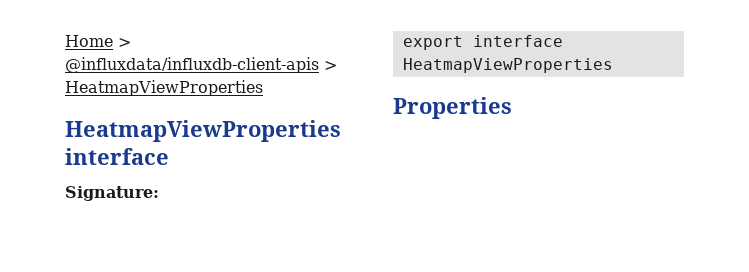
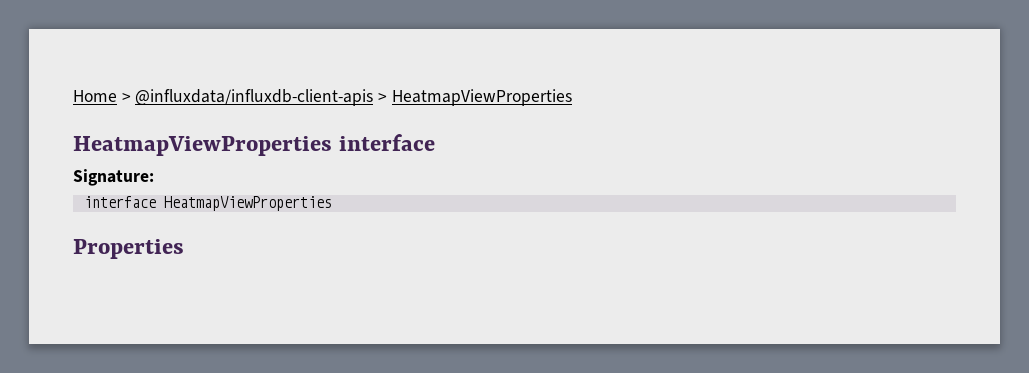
[402,36,463,50] export -> (154, 177) none

